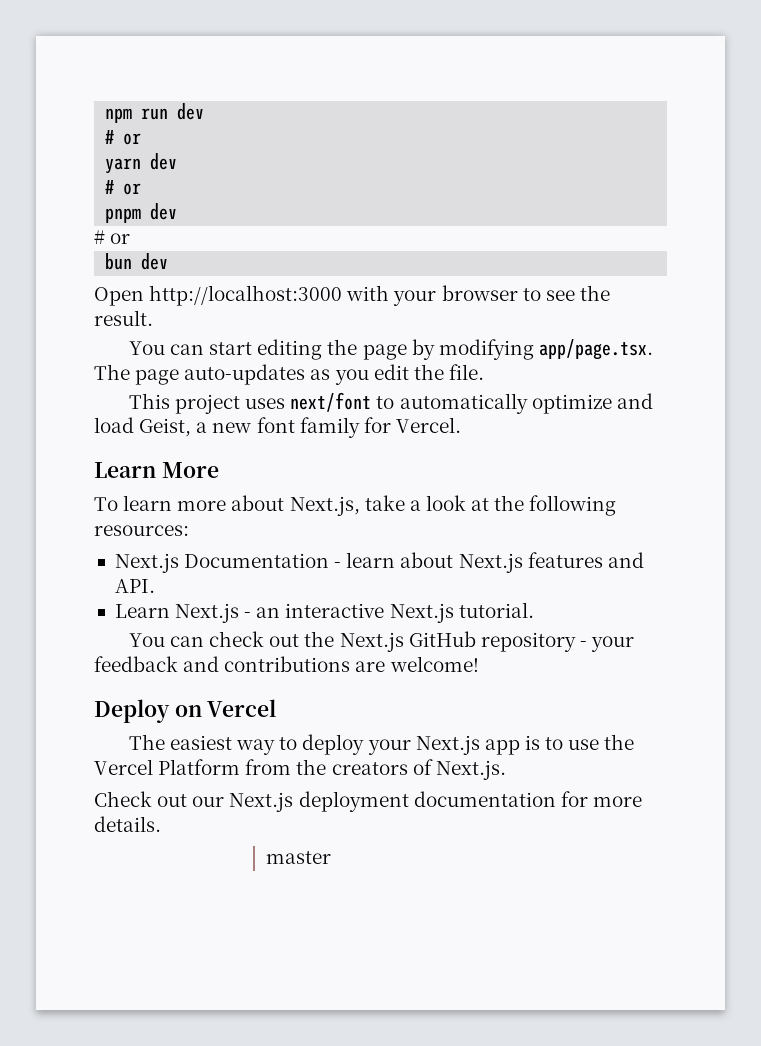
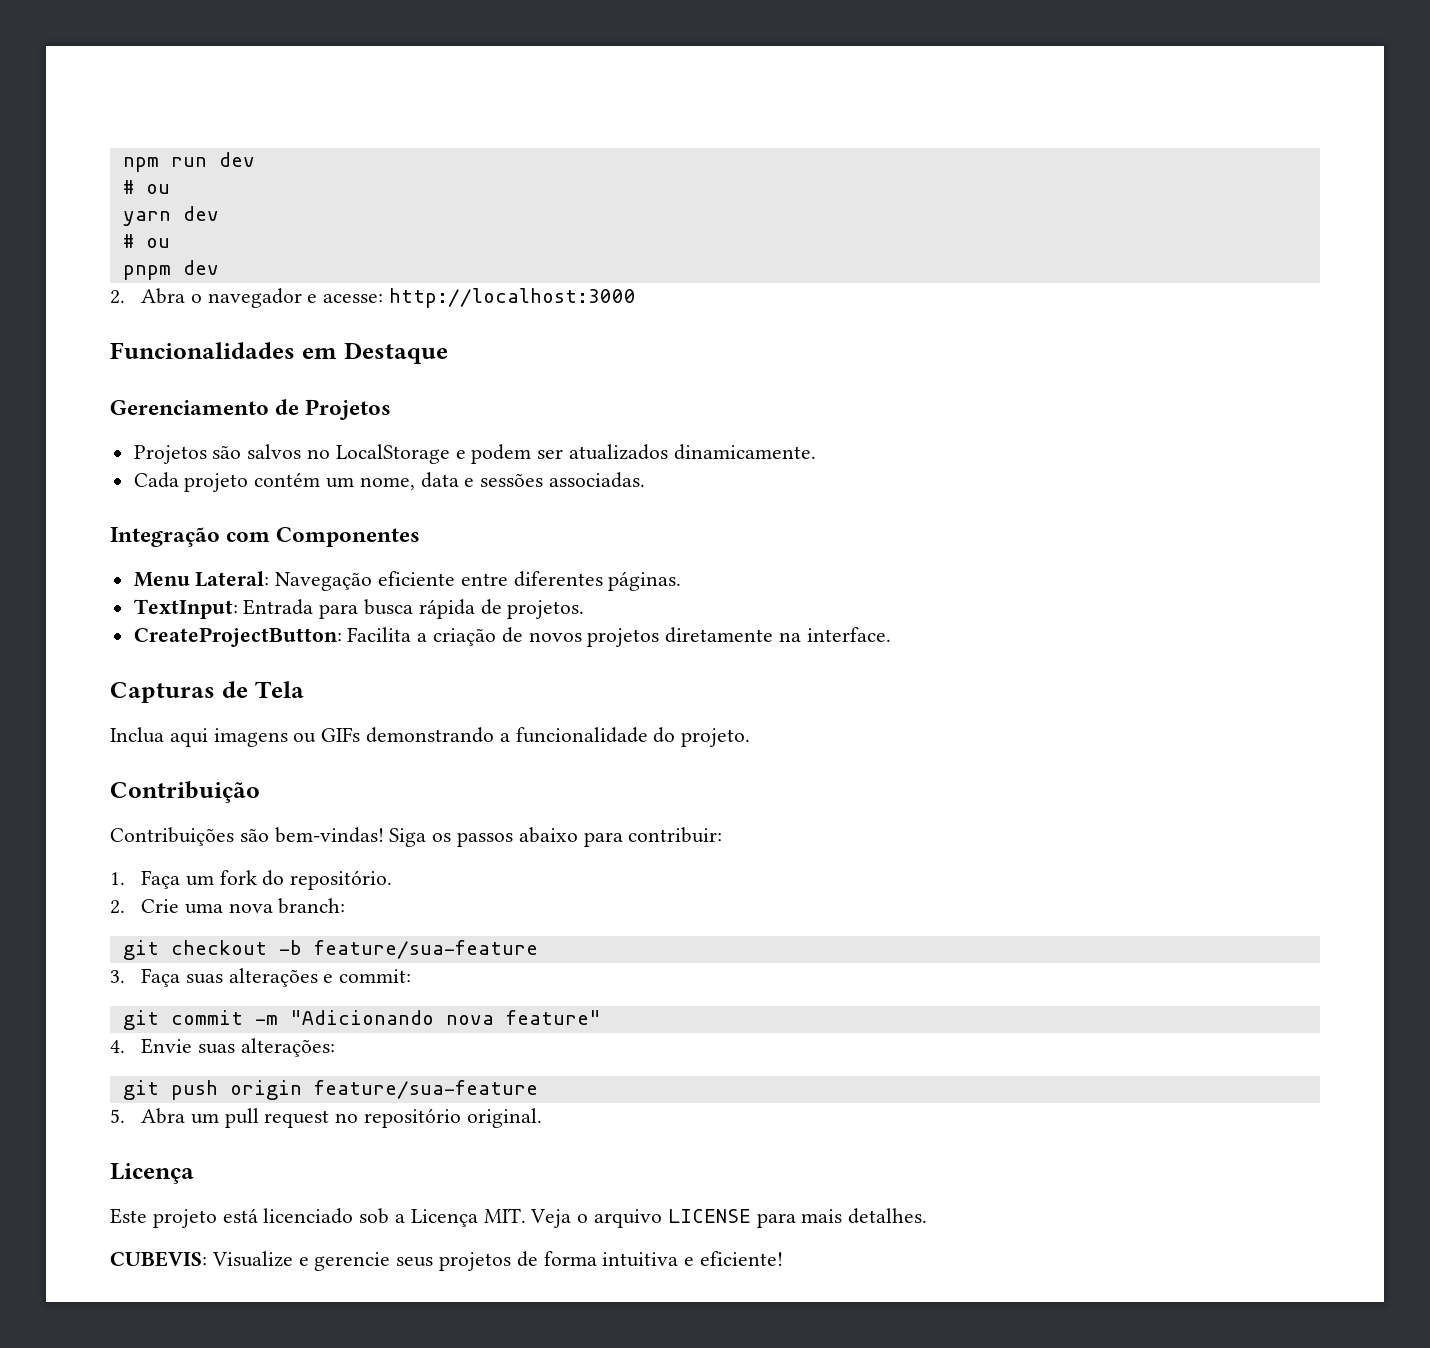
[123,133,142,145] or -> [145,184,170,194] ou
[123,183,142,195] or -> [145,238,170,248] ou
[94,230,131,244] [105,253,169,270] [94,285,610,306] [94,310,153,326] [128,339,654,360] [94,364,484,385] [128,392,653,414] [94,417,461,438] [94,462,219,478] [94,495,617,516] [94,525,189,536] [114,552,644,573] [114,579,155,593] [114,602,534,623] [128,631,635,652] [94,656,479,672] [94,699,277,723] [128,734,635,755] [94,759,506,780] [94,791,642,812] [94,816,161,832] [265,851,331,864] # or // bun dev // Open http://localhost:3000 with your browser to see the result. // You can start editing the page by modifying app/page.tsx. The page auto-updates as you edit the file. // This project uses next/font to automatically optimize and load Geist, a new font family for Vercel. // Learn More // To learn more about Next.js, take a look at the following resources: // Next.js Documentation - learn about Next.js features and API. // Learn Next.js - an interactive Next.js tutorial. // You can check out the Next.js GitHub repository - your feedback and contributions are welcome! // Deploy on Vercel // The easiest way to deploy your Next.js app is to use the Vercel Platform from the creators of Next.js. // Check out our Next.js deployment documentation for more details. // master -> [110,288,636,308] [110,342,448,364] [110,399,392,420] [133,444,816,464] [133,472,646,492] [110,527,421,547] [133,571,682,591] [133,599,585,619] [133,627,891,647] [110,681,304,703] [110,727,751,747] [110,781,260,803] [110,827,723,847] [110,870,393,890] [110,898,346,914] [122,940,538,960] [110,968,412,987] [122,1010,601,1030] [110,1038,335,1057] [122,1080,538,1100] [110,1108,542,1128] [110,1163,194,1184] [110,1208,928,1228] [110,1251,784,1271] 2. Abra o navegador e acesse: http://localhost:3000 // Funcionalidades em Destaque // Gerenciamento de Projetos // Projetos são salvos no LocalStorage e podem ser atualizados dinamicamente. // Cada projeto contém um nome, data e sessões associadas. // Integração com Componentes // Menu Lateral: Navegação eficiente entre diferentes páginas. // TextInput: Entrada para busca rápida de projetos. // CreateProjectButton: Facilita a criação de novos projetos diretamente na interface. // Capturas de Tela // Inclua aqui imagens ou GIFs demonstrando a funcionalidade do projeto. // Contribuição // Contribuições são bem-vindas! Siga os passos abaixo para contribuir: // 1. Faça um fork do repositório. // 2. Crie uma nova branch: // git checkout -b feature/sua-feature // 3. Faça suas alterações e commit: // git commit -m "Adicionando nova feature" // 4. Envie suas alterações: // git push origin feature/sua-feature // 5. Abra um pull request no repositório original. // Licença // Este projeto está licenciado sob a Licença MIT. Veja o arquivo LICENSE para mais detalhes. // CUBEVIS: Visualize e gerencie seus projetos de forma intuitiva e eficiente!

